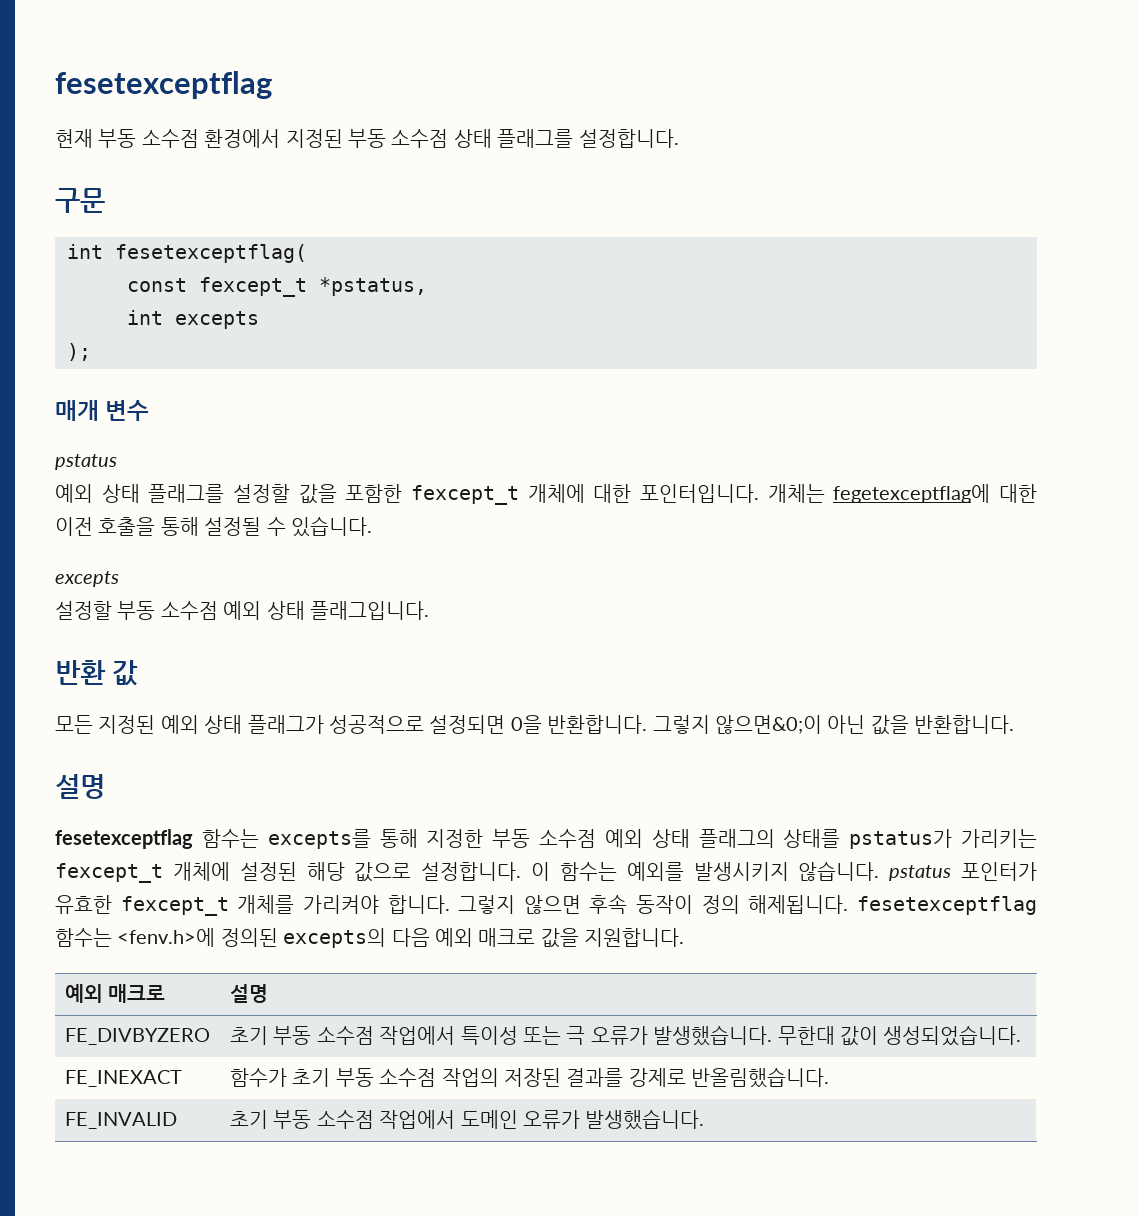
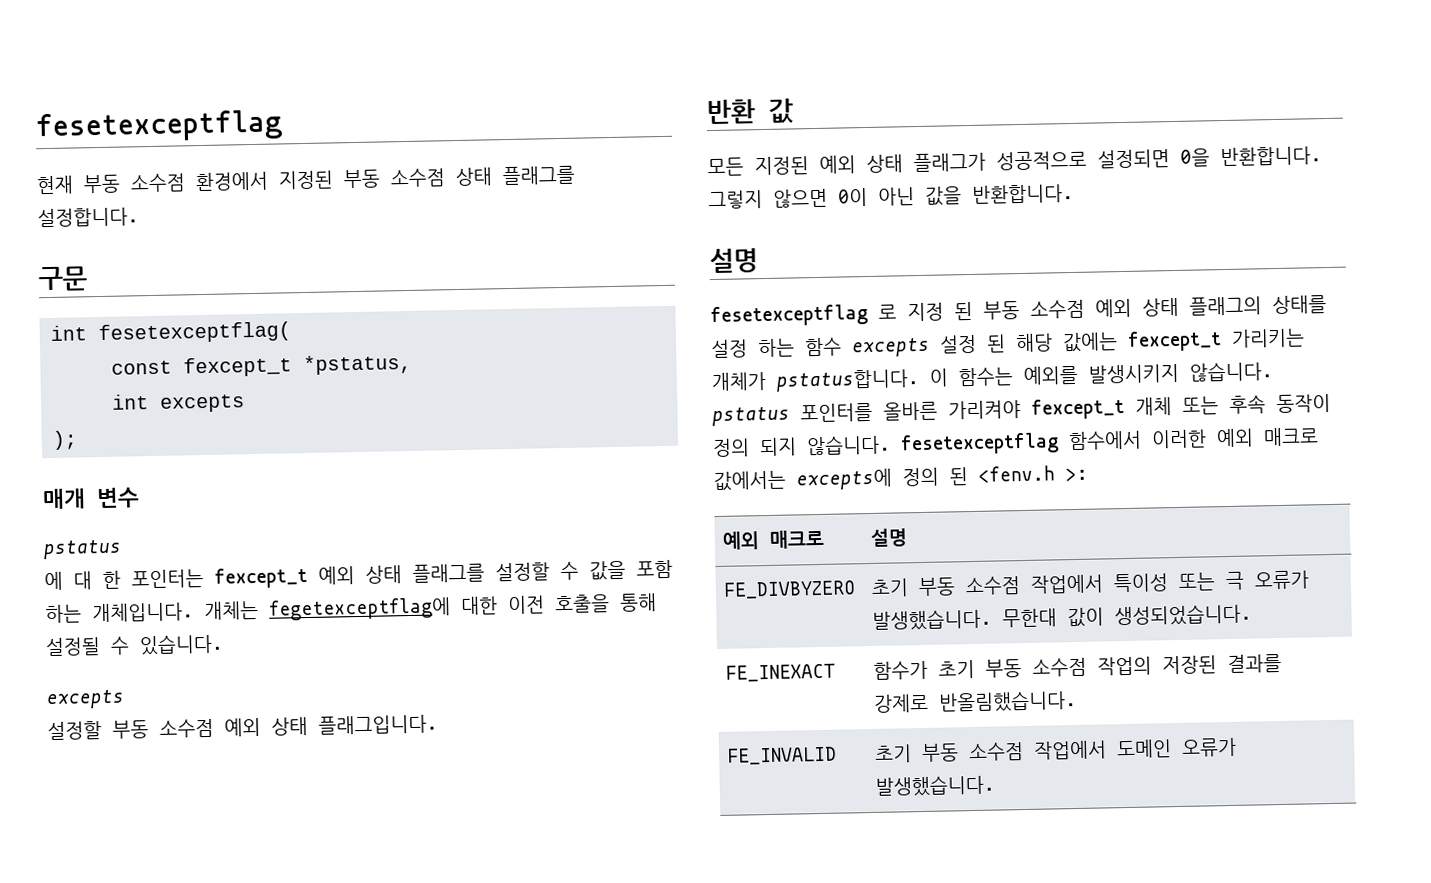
[55,484,759,505] 예외 상태 플래그를 설정할 값을 포함한 fexcept_t 개체에 대한 포인터입니다. -> [44,559,673,591] [45,602,194,624] 에 대 한 포인터는 fexcept_t 예외 상태 플래그를 설정할 수 값을 포함 하는 개체입니다.
[714,715,822,734] 않으면&0;이 -> [773,187,868,208] 않으면 0이
[201,829,484,849] 함수는 excepts를 통해 지정한 -> [878,301,973,322] 로 지정 된
[849,829,1038,849] [55,862,522,883] pstatus가 가리키는 fexcept_t 개체에 설정된 해당 값으로 설정합니다. -> [711,328,1305,359] [711,369,920,392] 설정 하는 함수 excepts 설정 된 해당 값에는 fexcept_t 가리키는 개체가 pstatus합니다.
[961,862,1037,881] [55,894,1037,916] [55,928,685,948] 포인터가 유효한 fexcept_t 개체를 가리켜야 합니다. 그렇지 않으면 후속 동작이 정의 해제됩니다. fesetexceptflag 함수는 <fenv.h>에 정의된 excepts의 다음 예외 매크로 값을 지원합니다. -> [800,393,1331,423] [712,427,1319,458] [713,465,1088,492] 포인터를 올바른 가리켜야 fexcept_t 개체 또는 후속 동작이 정의 되지 않습니다. fesetexceptflag 함수에서 이러한 예외 매크로 값에서는 excepts에 정의 된 <fenv.h >:

